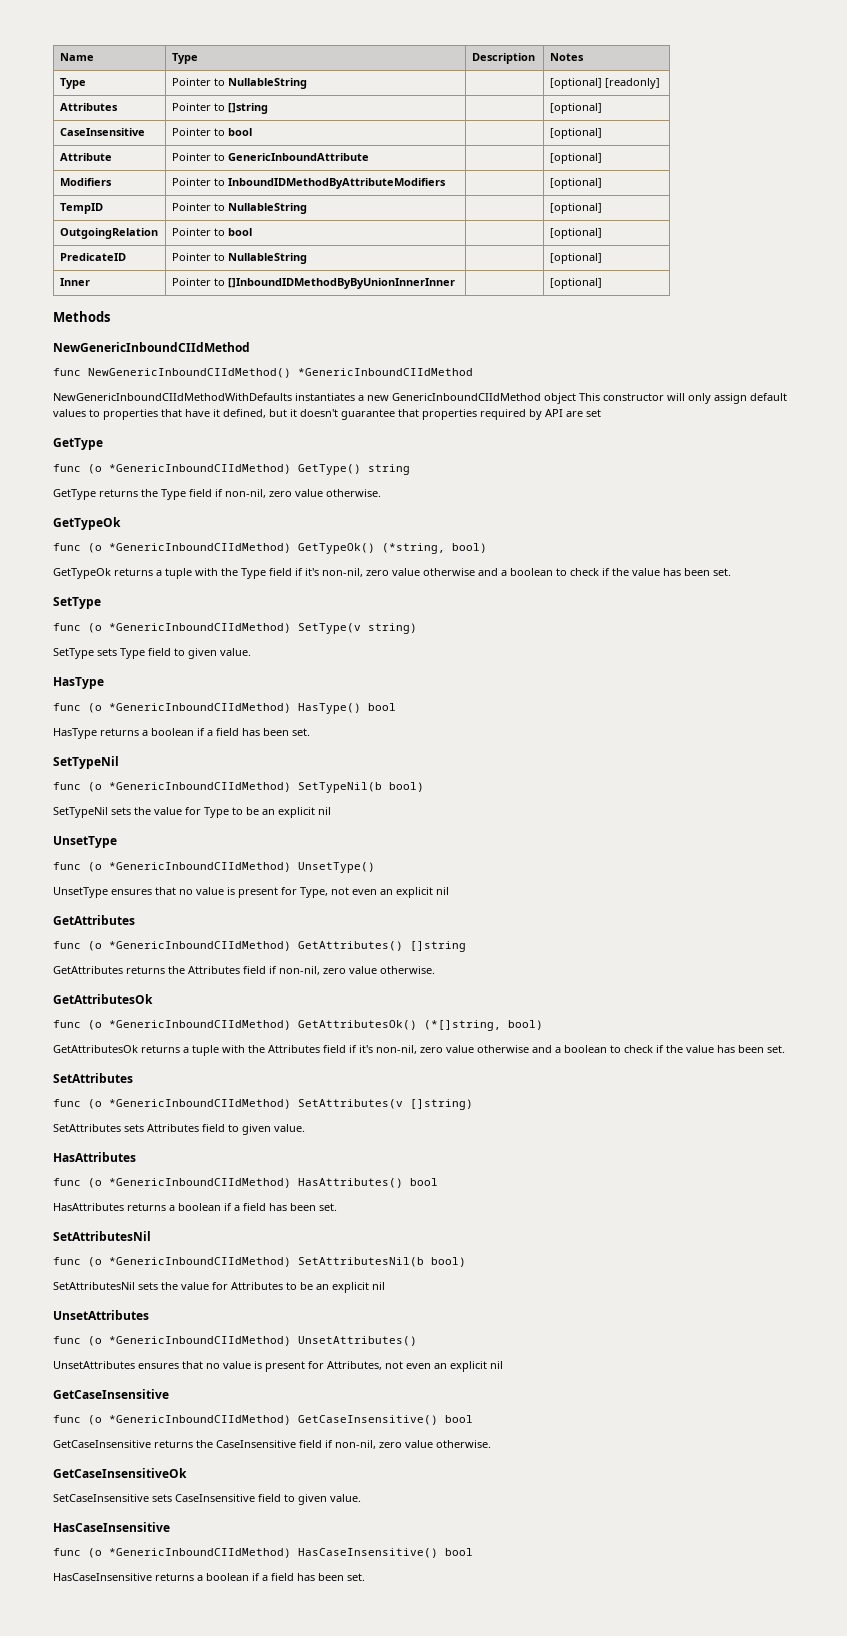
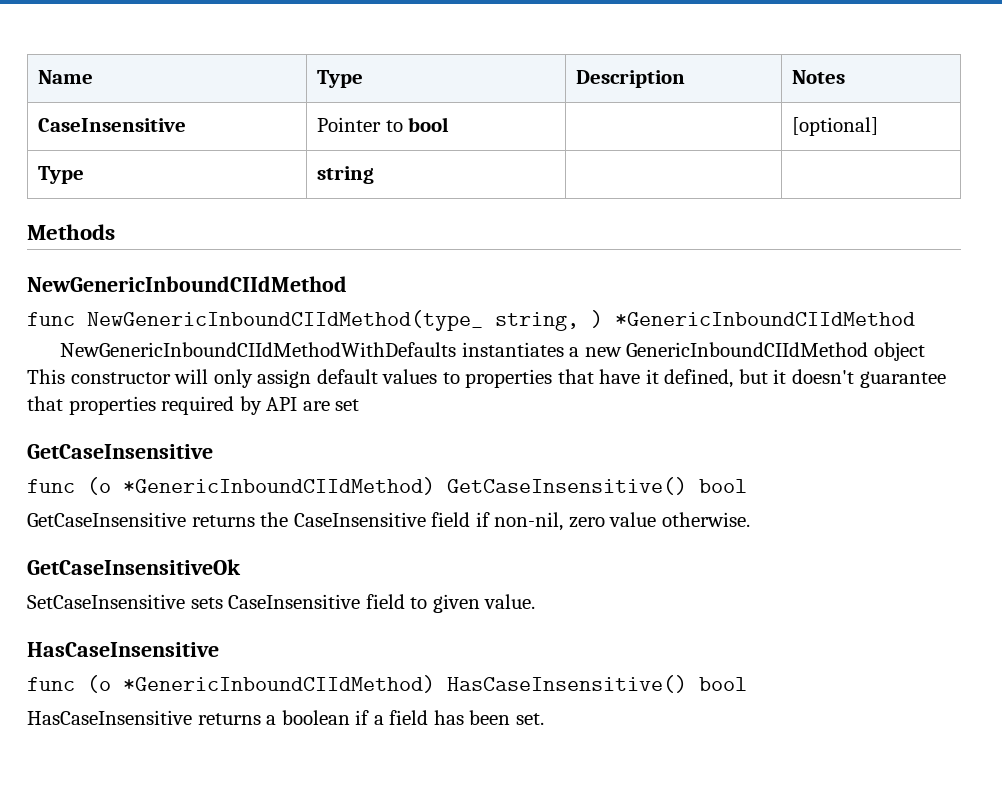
[59,78,86,89] [171,78,307,89] [549,78,660,89] [59,103,118,111] [171,103,268,114] [549,103,602,114] // Type | Pointer to NullableString | | [optional] [readonly] // Attributes | Pointer to []string | | [optional] -> (846, 77) none
[59,153,112,161] [171,153,369,161] [549,153,602,164] [59,178,112,186] [171,178,446,189] [549,178,602,189] [59,203,103,214] [171,203,307,214] [549,203,602,214] [59,228,158,239] [171,228,252,236] [549,228,602,239] [59,253,126,261] [171,253,307,264] [549,253,602,264] [59,278,90,286] [171,278,455,289] [549,278,602,289] Attribute | Pointer to GenericInboundAttribute | | [optional] // Modifiers | Pointer to InboundIDMethodByAttributeModifiers | | [optional] // TempID | Pointer to NullableString | | [optional] // OutgoingRelation | Pointer to bool | | [optional] // PredicateID | Pointer to NullableString | | [optional] // Inner | Pointer to []InboundIDMethodByByUnionInnerInner | | [optional] -> [38,166,85,184] [317,166,375,184] Type | string | |
[88,368,291,378] NewGenericInboundCIIdMethod() -> [87,310,603,331] NewGenericInboundCIIdMethod(type_ string, )
[53,438,103,450] [53,464,410,475] [53,489,381,500] [53,517,121,530] [53,543,487,554] [53,568,731,579] [53,597,101,609] [53,623,417,634] [53,648,251,659] [53,677,104,689] [53,703,396,714] [53,728,310,739] [53,756,119,769] [53,782,424,793] [53,807,331,818] [53,836,117,848] [53,862,375,873] [53,887,449,898] [53,915,135,925] [53,941,466,952] [53,966,435,975] [53,994,153,1004] [53,1020,543,1031] [53,1045,785,1056] [53,1073,133,1083] [53,1099,473,1110] [53,1124,305,1135] [53,1152,136,1162] [53,1178,438,1188] [53,1203,337,1211] [53,1231,151,1241] [53,1257,466,1267] [53,1282,385,1293] [53,1310,149,1320] [53,1336,417,1346] [53,1361,503,1372] // GetType // func (o *GenericInboundCIIdMethod) GetType() string // GetType returns the Type field if non-nil, zero value otherwise. // GetTypeOk // func (o *GenericInboundCIIdMethod) GetTypeOk() (*string, bool) // GetTypeOk returns a tuple with the Type field if it's non-nil, zero value otherwise and a boolean to check if the value has been set. // SetType // func (o *GenericInboundCIIdMethod) SetType(v string) // SetType sets Type field to given value. // HasType // func (o *GenericInboundCIIdMethod) HasType() bool // HasType returns a boolean if a field has been set. // SetTypeNil // func (o *GenericInboundCIIdMethod) SetTypeNil(b bool) // SetTypeNil sets the value for Type to be an explicit nil // UnsetType // func (o *GenericInboundCIIdMethod) UnsetType() // UnsetType ensures that no value is present for Type, not even an explicit nil // GetAttributes // func (o *GenericInboundCIIdMethod) GetAttributes() []string // GetAttributes returns the Attributes field if non-nil, zero value otherwise. // GetAttributesOk // func (o *GenericInboundCIIdMethod) GetAttributesOk() (*[]string, bool) // GetAttributesOk returns a tuple with the Attributes field if it's non-nil, zero value otherwise and a boolean to check if the value has been set. // SetAttributes // func (o *GenericInboundCIIdMethod) SetAttributes(v []string) // SetAttributes sets Attributes field to given value. // HasAttributes // func (o *GenericInboundCIIdMethod) HasAttributes() bool // HasAttributes returns a boolean if a field has been set. // SetAttributesNil // func (o *GenericInboundCIIdMethod) SetAttributesNil(b bool) // SetAttributesNil sets the value for Attributes to be an explicit nil // UnsetAttributes // func (o *GenericInboundCIIdMethod) UnsetAttributes() // UnsetAttributes ensures that no value is present for Attributes, not even an explicit nil -> (360, 405) none

